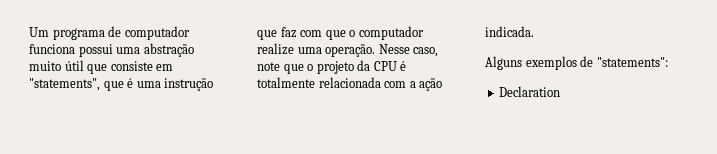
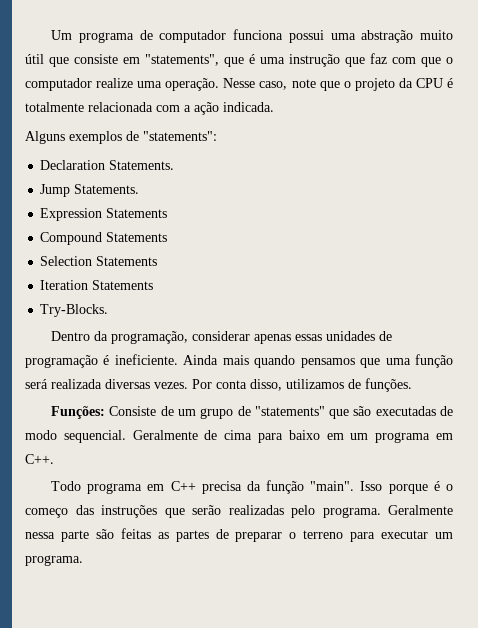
(561, 91) none -> [109,160,175,170] [40,184,140,197] [40,208,168,221] [40,232,168,245] [40,256,158,266] [40,280,154,290] [40,304,109,317] [51,331,393,344] [25,354,454,368] [25,378,412,392] [51,406,453,419] [25,430,454,443] [25,454,54,464] [51,480,453,494] [25,505,453,518] [25,528,454,542] [25,555,83,566] Statements. // Jump Statements. // Expression Statements // Compound Statements // Selection Statements // Iteration Statements // Try-Blocks. // Dentro da programação, considerar apenas essas unidades de programação é ineficiente. Ainda mais quando pensamos que uma função será realizada diversas vezes. Por conta disso, utilizamos de funções. // Funções: Consiste de um grupo de "statements" que são executadas de modo sequencial. Geralmente de cima para baixo em um programa em C++. // Todo programa em C++ precisa da função "main". Isso porque é o começo das instruções que serão realizadas pelo programa. Geralmente nessa parte são feitas as partes de preparar o terreno para executar um programa.

